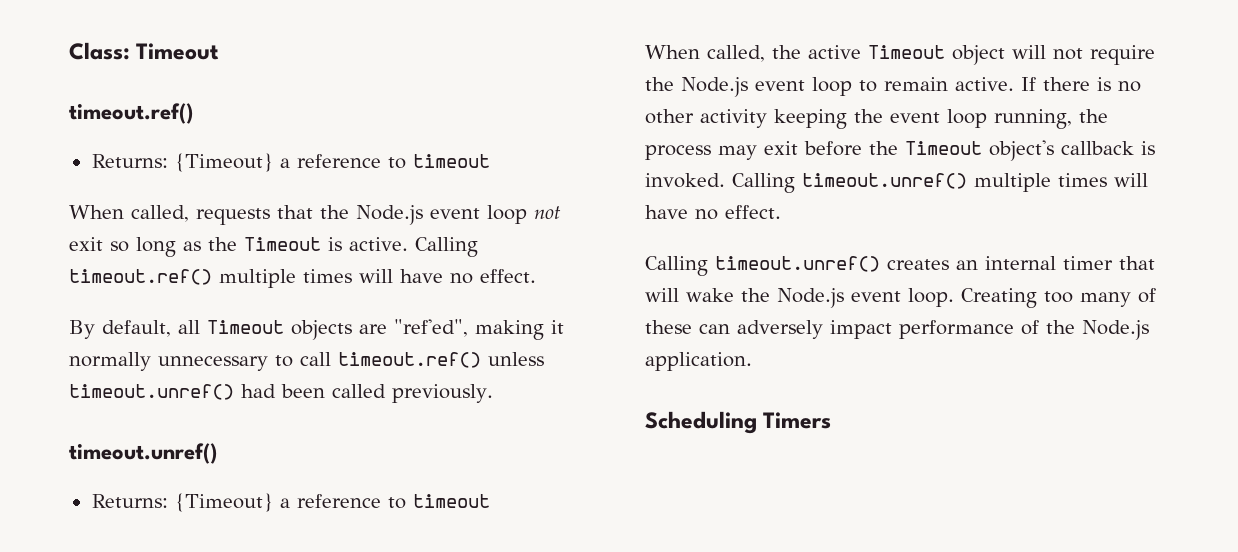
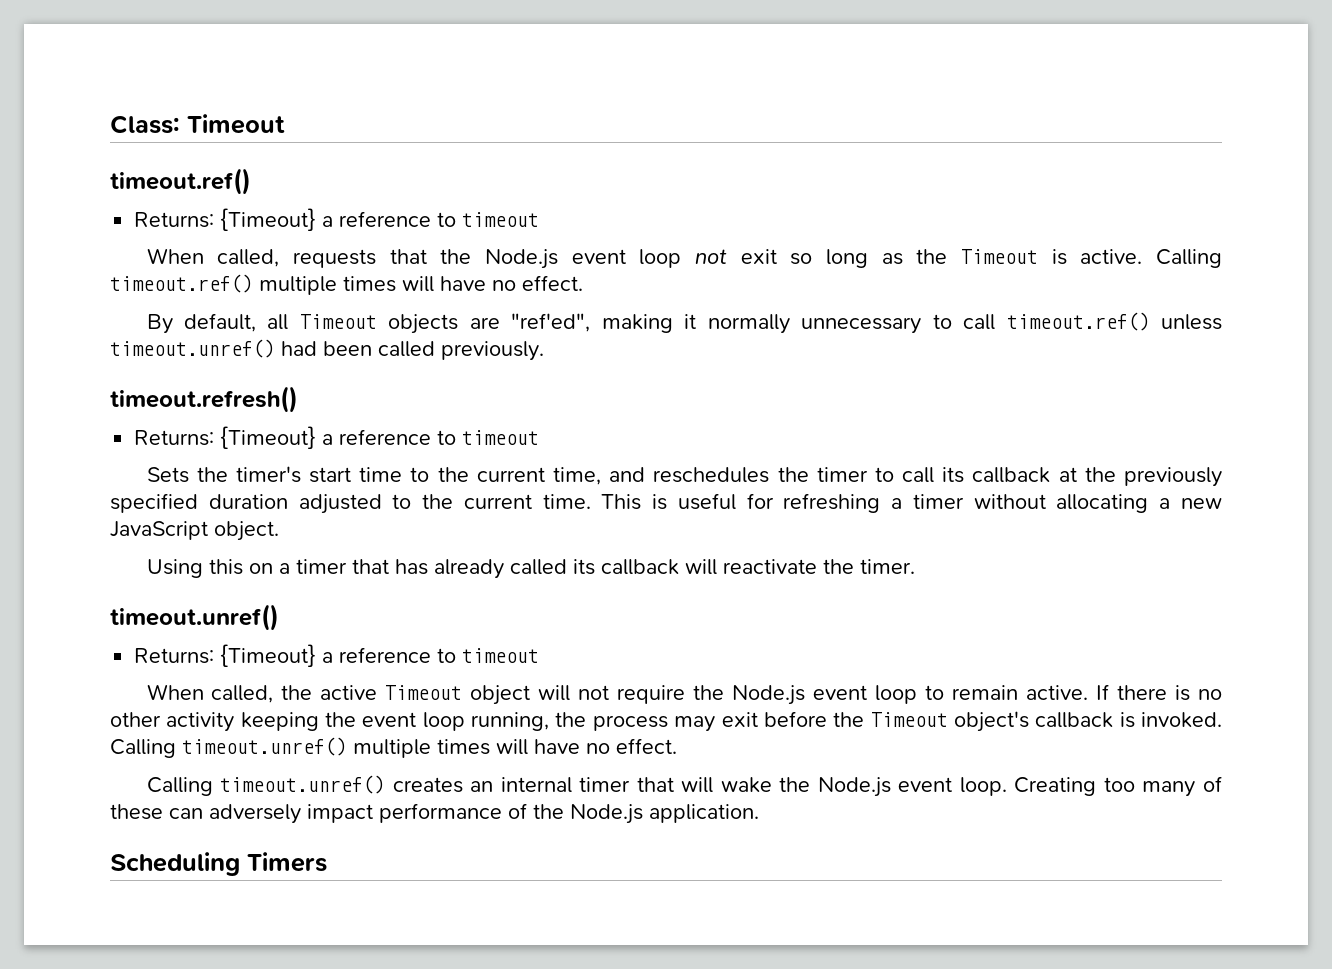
(493, 393) none -> [110,386,298,413] [134,426,540,449] [146,466,1222,487] [110,493,1222,514] [110,521,279,541] [146,559,915,579] // timeout.refresh() // Returns: {Timeout} a reference to timeout // Sets the timer's start time to the current time, and reschedules the timer to call its callback at the previously specified duration adjusted to the current time. This is useful for refreshing a timer without allocating a new JavaScript object. // Using this on a timer that has already called its callback will reactivate the timer.

